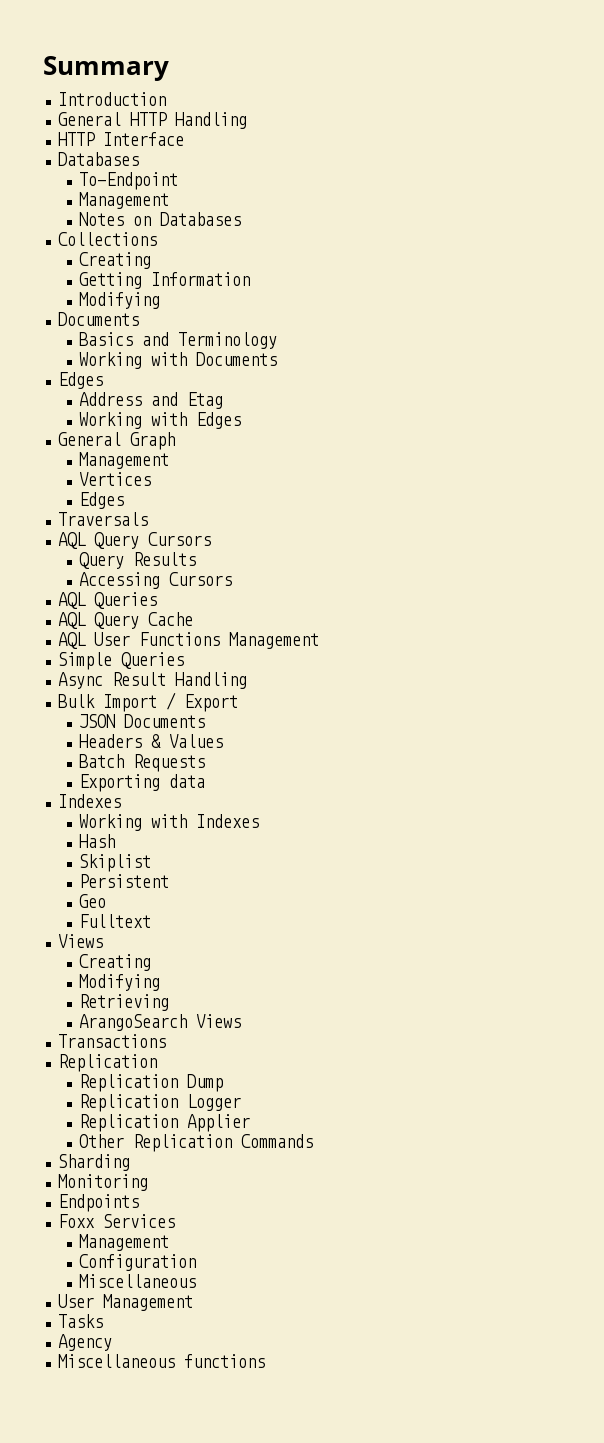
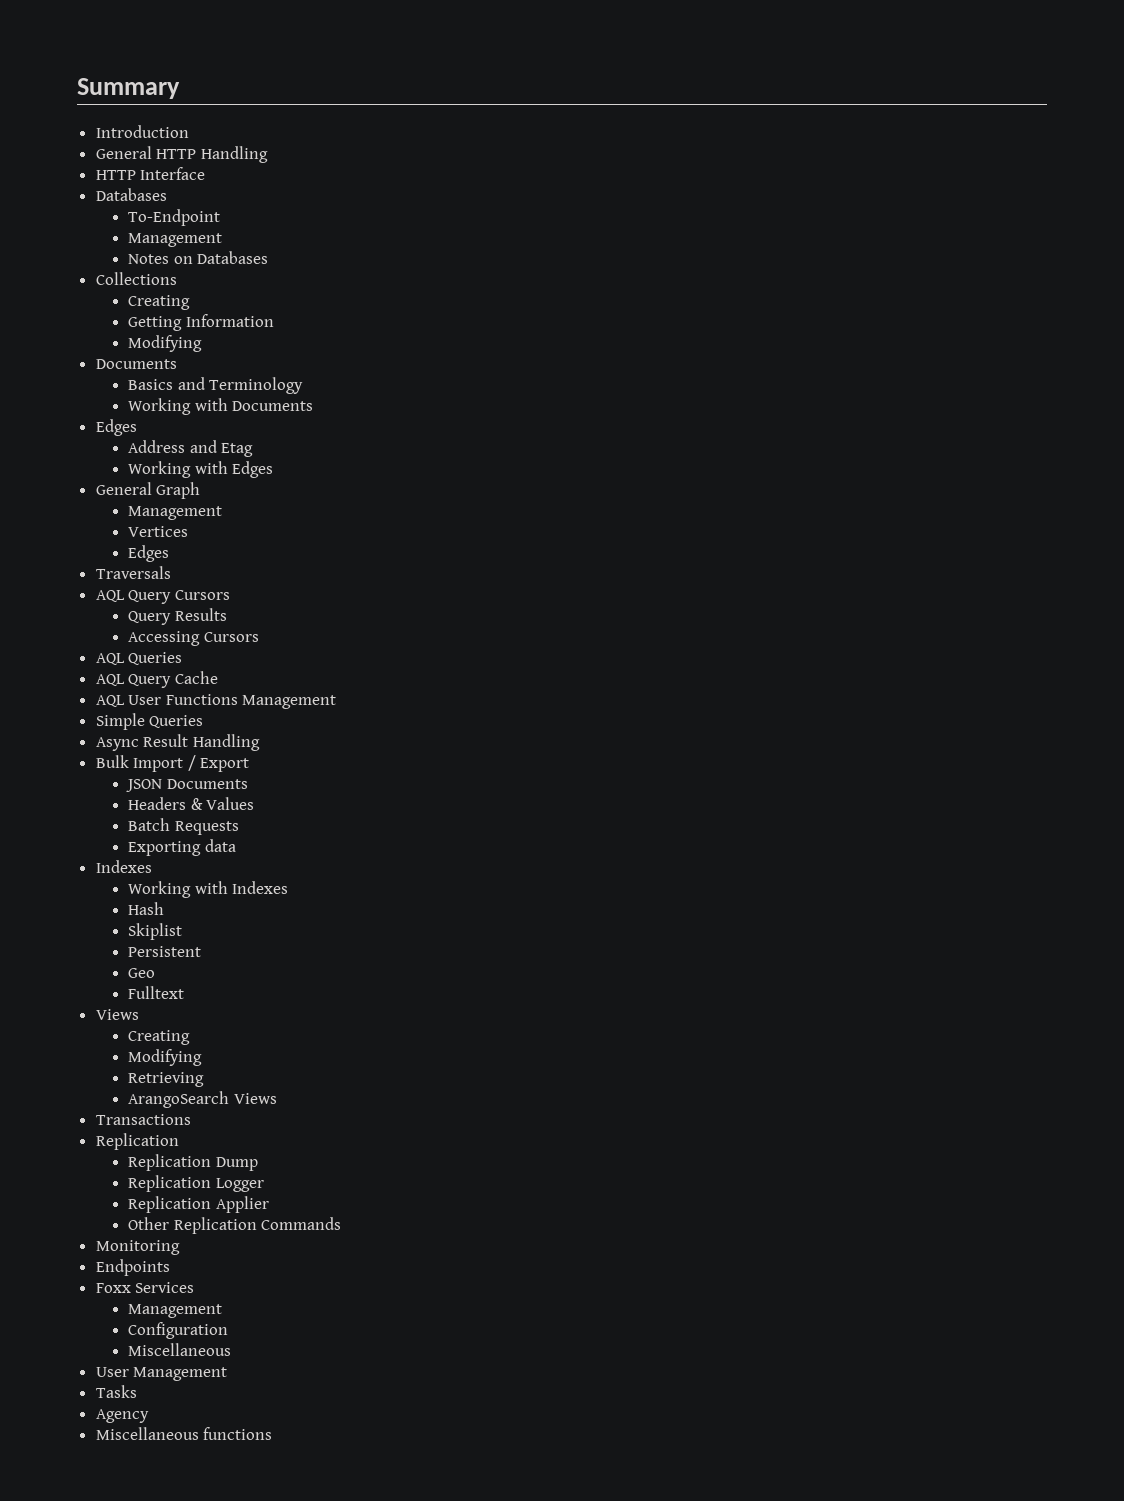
[58,1154,131,1171] // Sharding -> (342, 1223) none

